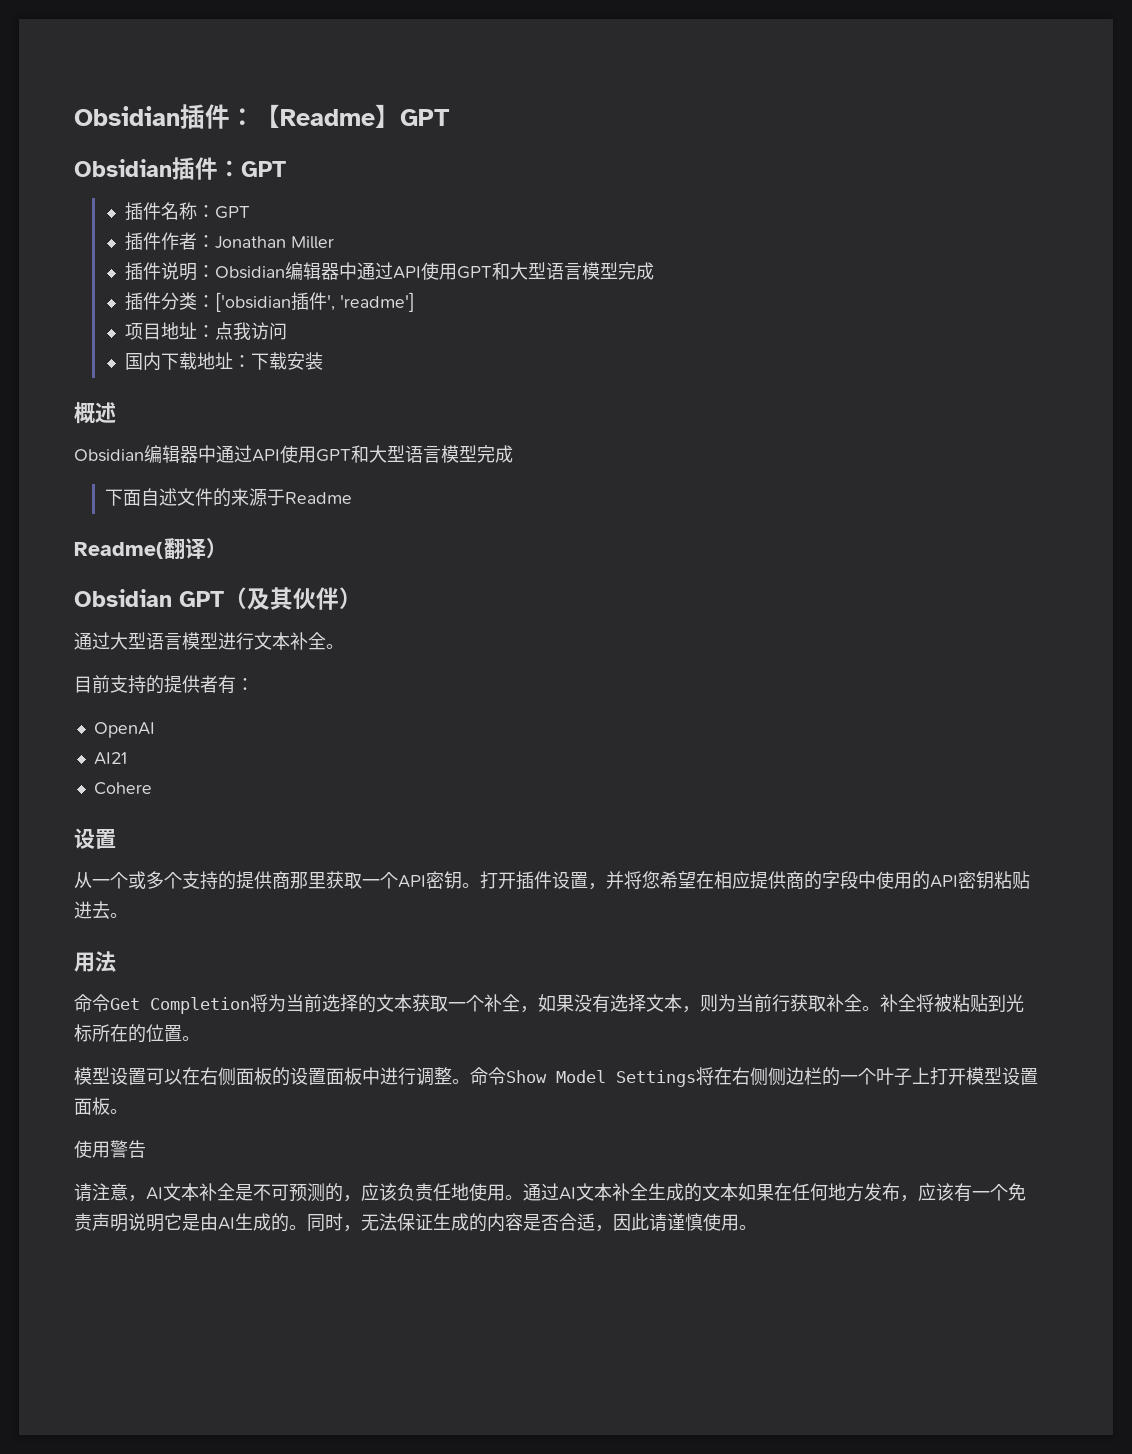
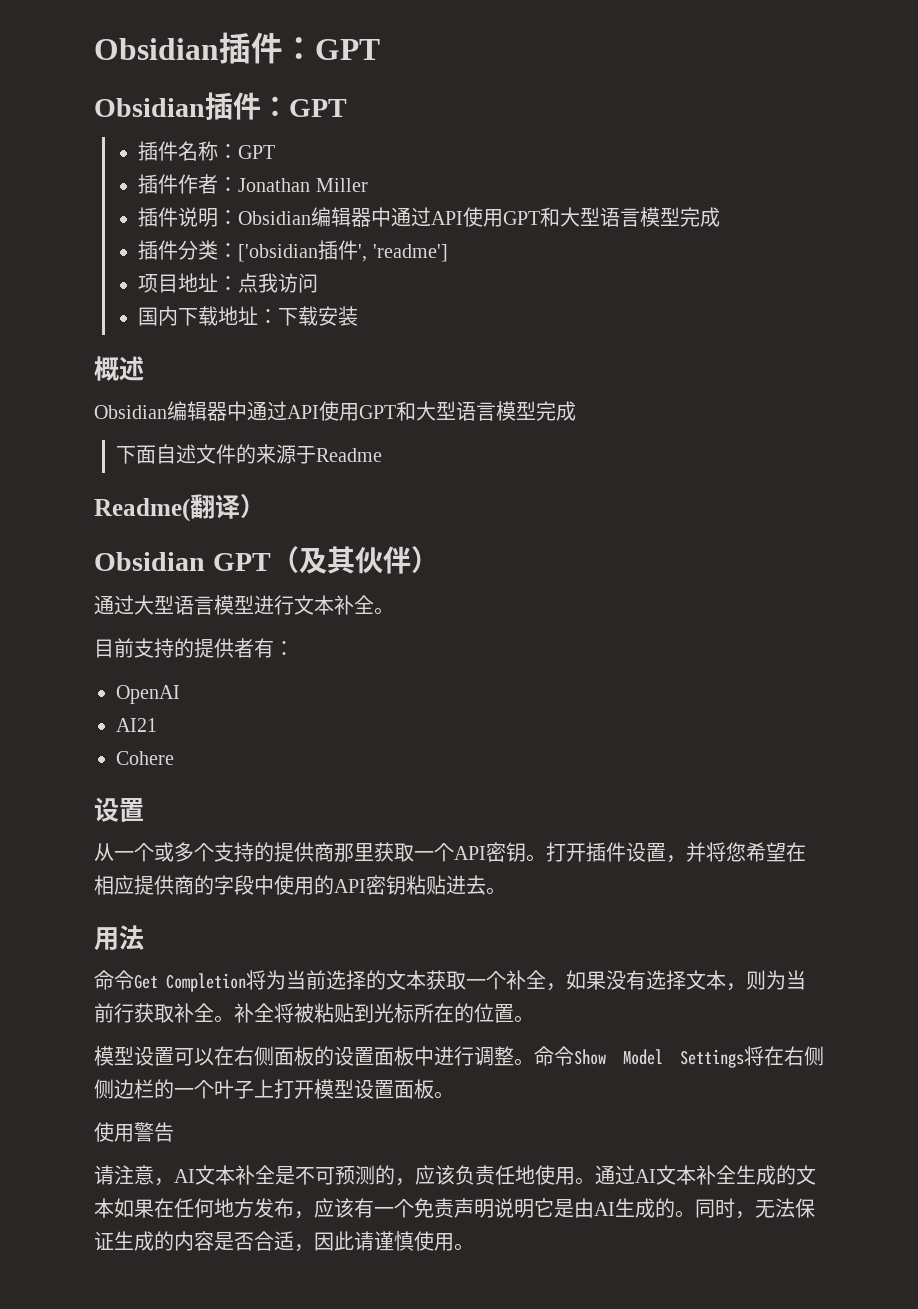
[74,104,400,129] Obsidian插件：【Readme】 -> [94,32,315,64] Obsidian插件：

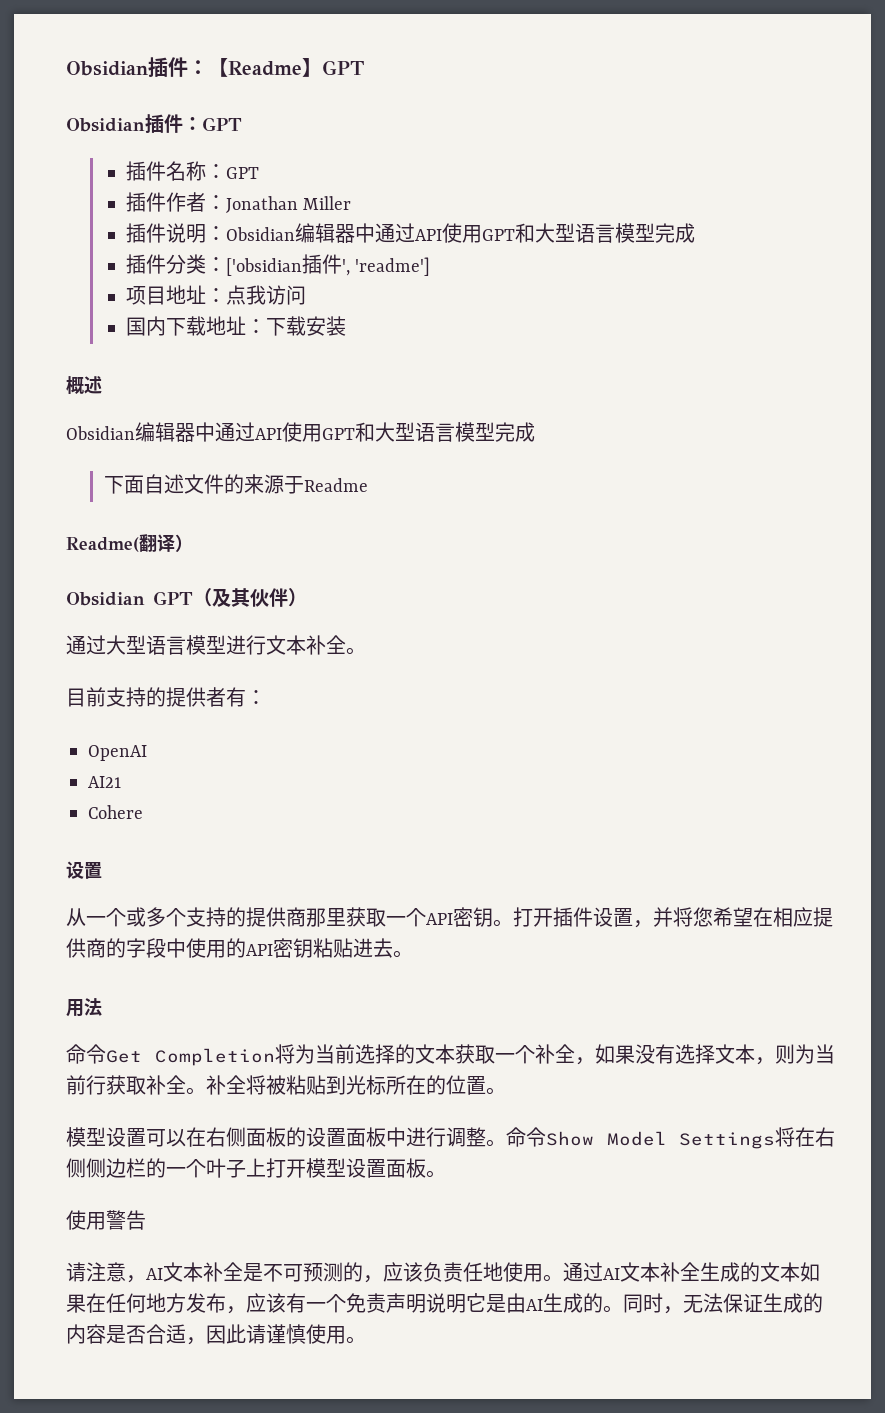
[94,32,315,64] Obsidian插件： -> [66,57,322,77] Obsidian插件：【Readme】

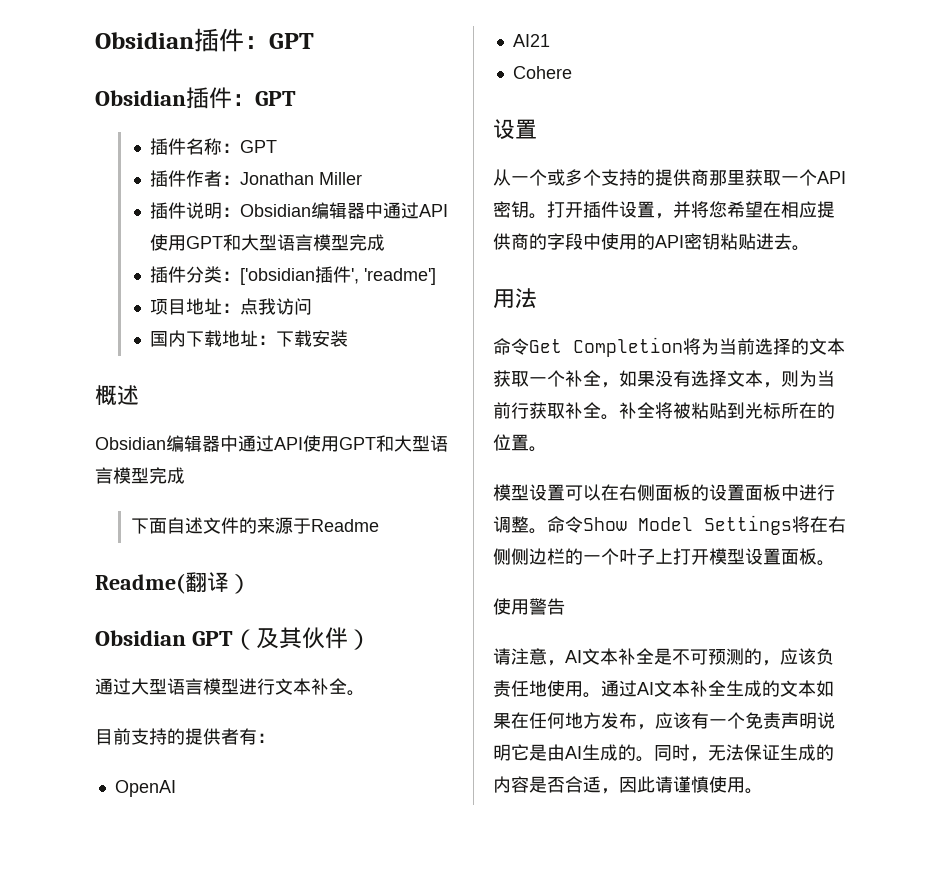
[66,57,322,77] Obsidian插件：【Readme】 -> [95,28,269,52] Obsidian插件：

